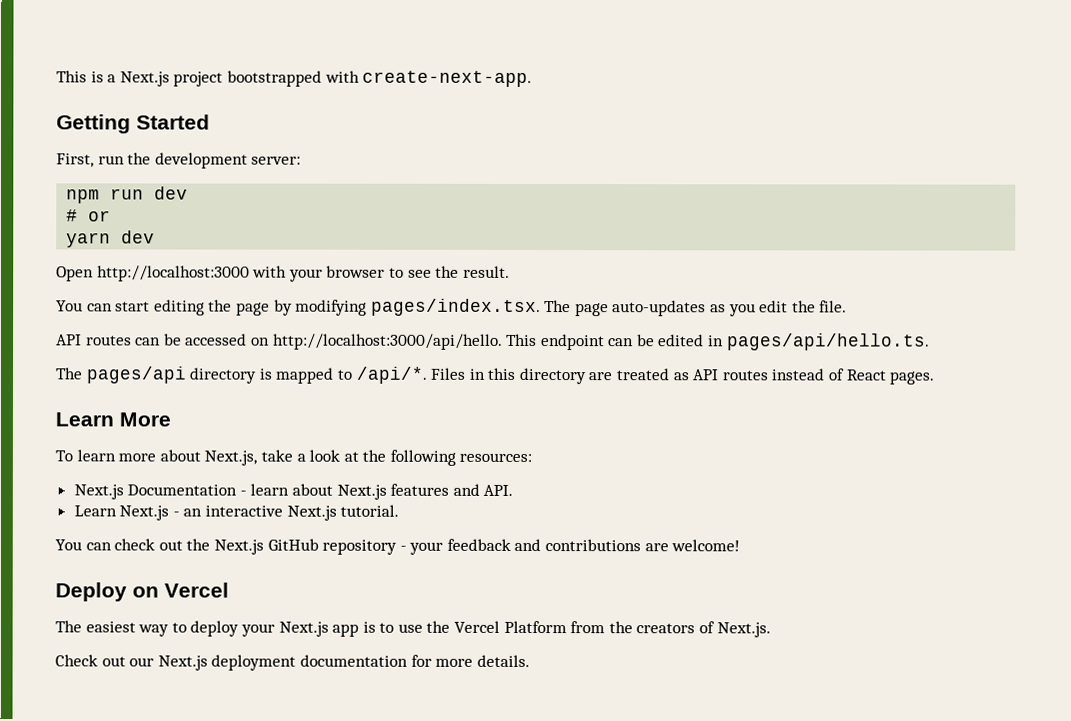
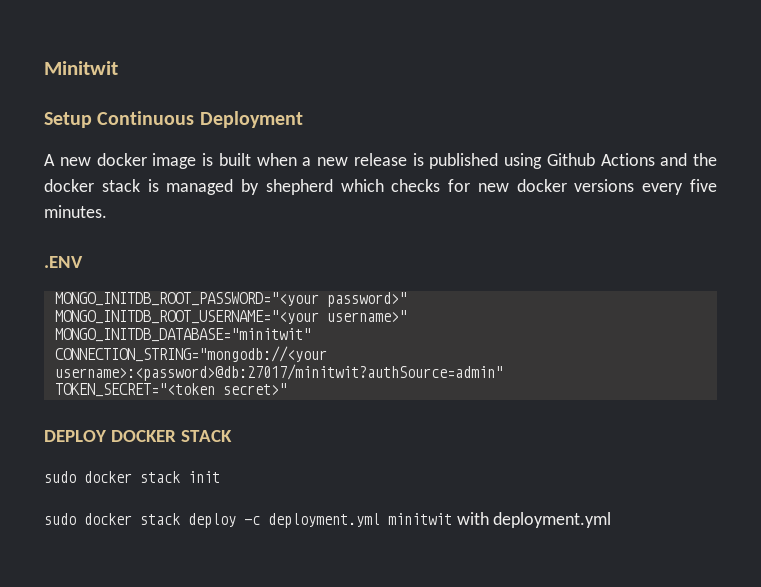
[56,70,533,87] [56,114,210,134] [56,152,302,169] [66,186,189,204] [66,209,112,222] [66,230,156,248] [56,265,510,282] [56,298,848,317] [56,333,930,351] [55,366,935,385] [55,412,171,427] [55,449,533,466] [73,483,514,500] [73,504,400,521] [55,538,741,555] [55,582,229,602] [55,620,771,638] [55,654,530,671] This is a Next.js project bootstrapped with create-next-app. // Getting Started // First, run the development server: // npm run dev // # or // yarn dev // Open http://localhost:3000 with your browser to see the result. // You can start editing the page by modifying pages/index.tsx. The page auto-updates as you edit the file. // API routes can be accessed on http://localhost:3000/api/hello. This endpoint can be edited in pages/api/hello.ts. // The pages/api directory is mapped to /api/*. Files in this directory are treated as API routes instead of React pages. // Learn More // To learn more about Next.js, take a look at the following resources: // Next.js Documentation - learn about Next.js features and API. // Learn Next.js - an interactive Next.js tutorial. // You can check out the Next.js GitHub repository - your feedback and contributions are welcome! // Deploy on Vercel // The easiest way to deploy your Next.js app is to use the Vercel Platform from the creators of Next.js. // Check out our Next.js deployment documentation for more details. -> [44,61,118,75] [44,111,303,128] [44,153,717,169] [44,179,717,195] [44,205,107,218] [44,256,83,268] [54,292,407,307] [54,310,407,324] [54,328,311,342] [54,346,327,362] [54,364,503,381] [54,383,287,397] [44,430,232,442] [44,471,220,483] [44,512,612,528] Minitwit // Setup Continuous Deployment // A new docker image is built when a new release is published using Github Actions and the docker stack is managed by shepherd which checks for new docker versions every five minutes. // .ENV // MONGO_INITDB_ROOT_PASSWORD="<your password>" // MONGO_INITDB_ROOT_USERNAME="<your username>" // MONGO_INITDB_DATABASE="minitwit" // CONNECTION_STRING="mongodb://<your username>:<password>@db:27017/minitwit?authSource=admin" // TOKEN_SECRET="<token secret>" // DEPLOY DOCKER STACK // sudo docker stack init // sudo docker stack deploy -c deployment.yml minitwit with deployment.yml

